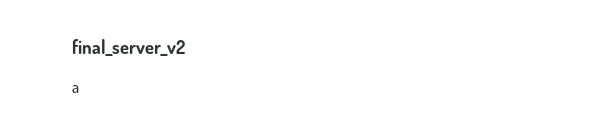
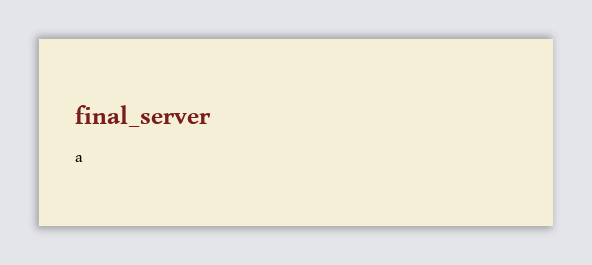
[72,39,185,56] final_server_v2 -> [75,105,211,127] final_server

